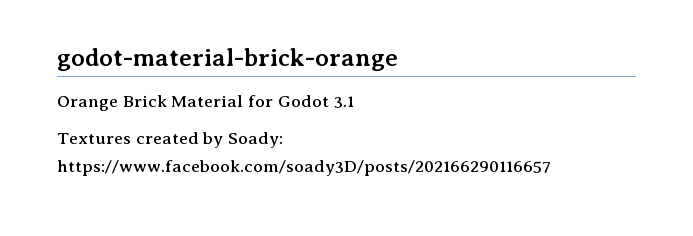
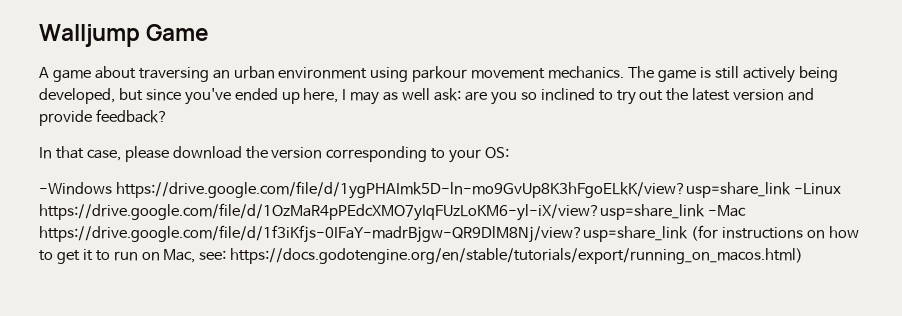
[57,48,398,71] [57,95,354,111] [57,132,284,148] [57,160,551,176] godot-material-brick-orange // Orange Brick Material for Godot 3.1 // Textures created by Soady: https://www.facebook.com/soady3D/posts/202166290116657 -> [39,24,210,47] [39,66,838,83] [39,88,815,105] [39,109,168,126] [39,146,510,163] [39,181,841,199] [39,203,746,221] [39,225,859,243] [39,248,804,264] Walljump Game // A game about traversing an urban environment using parkour movement mechanics. The game is still actively being developed, but since you've ended up here, I may as well ask: are you so inclined to try out the latest version and provide feedback? // In that case, please download the version corresponding to your OS: // -Windows https://drive.google.com/file/d/1ygPHAImk5D-ln-mo9GvUp8K3hFgoELkK/view?usp=share_link -Linux https://drive.google.com/file/d/1OzMaR4pPEdcXMO7yIqFUzLoKM6-yl-iX/view?usp=share_link -Mac https://drive.google.com/file/d/1f3iKfjs-0IFaY-madrBjgw-QR9DlM8Nj/view?usp=share_link (for instructions on how to get it to run on Mac, see: https://docs.godotengine.org/en/stable/tutorials/export/running_on_macos.html)

